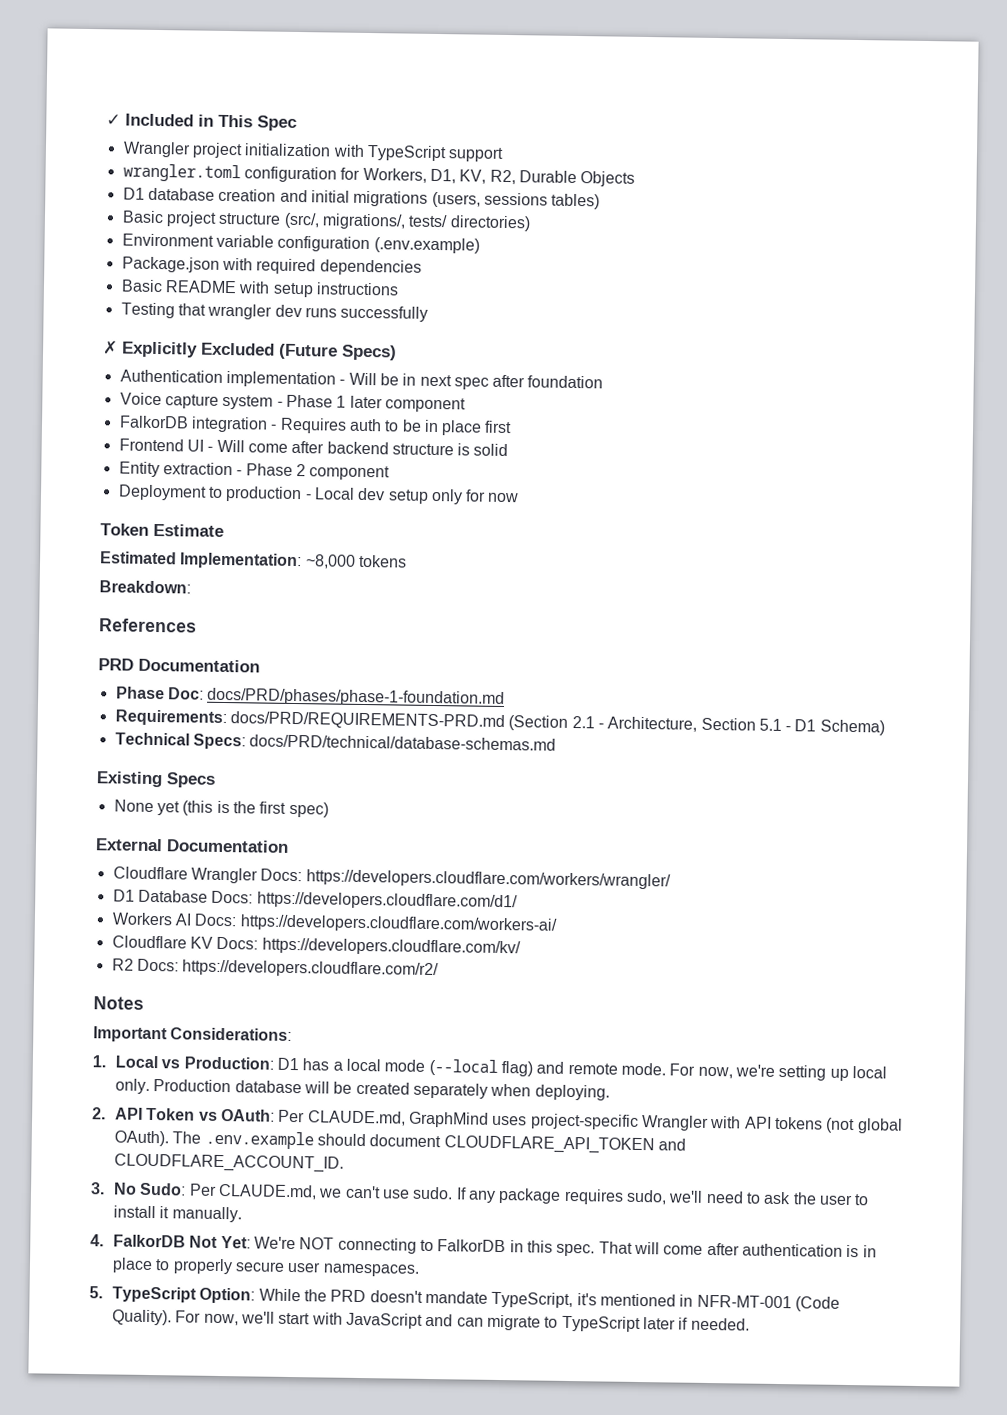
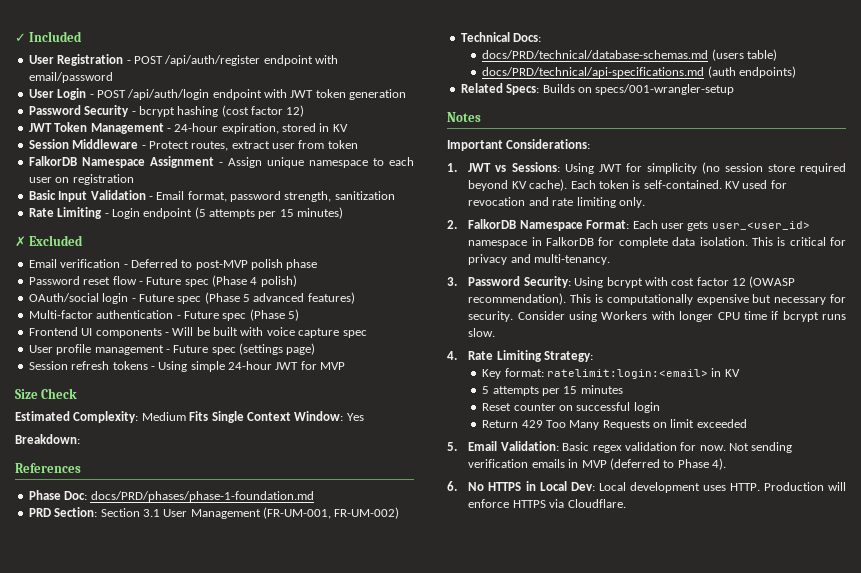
[198,114,297,131] [122,141,505,162] [122,163,636,187] [122,187,601,210] [121,210,531,232] [121,233,480,254] [121,256,422,276] [120,279,399,298] [120,302,429,322] in This Spec // Wrangler project initialization with TypeScript support // wrangler.toml configuration for Workers, D1, KV, R2, Durable Objects // D1 database creation and initial migrations (users, sessions tables) // Basic project structure (src/, migrations/, tests/ directories) // Environment variable configuration (.env.example) // Package.json with required dependencies // Basic README with setup instructions // Testing that wrangler dev runs successfully -> [28,54,338,66] [28,72,113,83] [28,88,407,100] [28,105,305,117] [28,122,348,134] [28,139,358,151] [28,156,414,168] [28,174,134,185] [28,190,395,202] [28,207,344,219] // User Registration - POST /api/auth/register endpoint with email/password // User Login - POST /api/auth/login endpoint with JWT token generation // Password Security - bcrypt hashing (cost factor 12) // JWT Token Management - 24-hour expiration, stored in KV // Session Middleware - Protect routes, extract user from token // FalkorDB Namespace Assignment - Assign unique namespace to each user on registration // Basic Input Validation - Email format, password strength, sanitization // Rate Limiting - Login endpoint (5 attempts per 15 minutes)
[121,341,198,358] Explicitly -> (26, 241) none
[278,343,397,361] [119,369,604,390] [119,392,466,413] [118,415,513,436] [118,438,509,457] [118,461,391,481] [117,484,520,505] [100,523,224,537] [100,551,407,570] (Future Specs) // Authentication implementation - Will be in next spec after foundation // Voice capture system - Phase 1 later component // FalkorDB integration - Requires auth to be in place first // Frontend UI - Will come after backend structure is solid // Entity extraction - Phase 2 component // Deployment to production - Local dev setup only for now // Token Estimate // Estimated Implementation: ~8,000 tokens -> [28,259,318,270] [28,275,297,287] [28,292,355,304] [28,309,299,321] [28,327,367,338] [28,343,316,355] [28,361,346,372] [15,388,78,399] [15,411,364,423] // Email verification - Deferred to post-MVP polish phase // Password reset flow - Future spec (Phase 4 polish) // OAuth/social login - Future spec (Phase 5 advanced features) // Multi-factor authentication - Future spec (Phase 5) // Frontend UI components - Will be built with voice capture spec // User profile management - Future spec (settings page) // Session refresh tokens - Using simple 24-hour JWT for MVP // Size Check // Estimated Complexity: Medium Fits Single Context Window: Yes
[98,658,260,673] // PRD Documentation -> (81, 468) none
[114,709,885,736] [114,732,557,751] [96,771,216,788] [113,799,329,818] [95,838,289,853] [112,866,671,890] [112,889,518,911] [111,912,557,934] [111,935,521,957] [111,958,440,979] [93,996,144,1010] [93,1026,293,1043] [92,1055,887,1081] [115,1078,610,1101] [92,1107,903,1134] [114,1130,687,1155] [114,1153,345,1173] [90,1182,870,1206] [113,1205,242,1223] [90,1234,877,1258] [112,1257,420,1277] [89,1286,840,1312] [112,1309,750,1333] Requirements: docs/PRD/REQUIREMENTS-PRD.md (Section 2.1 - Architecture, Section 5.1 - D1 Schema) // Technical Specs: docs/PRD/technical/database-schemas.md // Existing Specs // None yet (this is the first spec) // External Documentation // Cloudflare Wrangler Docs: https://developers.cloudflare.com/workers/wrangler/ // D1 Database Docs: https://developers.cloudflare.com/d1/ // Workers AI Docs: https://developers.cloudflare.com/workers-ai/ // Cloudflare KV Docs: https://developers.cloudflare.com/kv/ // R2 Docs: https://developers.cloudflare.com/r2/ // Notes // Important Considerations: // 1. Local vs Production: D1 has a local mode (--local flag) and remote mode. For now, we're setting up local only. Production database will be created separately when deploying. // 2. API Token vs OAuth: Per CLAUDE.md, GraphMind uses project-specific Wrangler with API tokens (not global OAuth). The .env.example should document CLOUDFLARE_API_TOKEN and CLOUDFLARE_ACCOUNT_ID. // 3. No Sudo: Per CLAUDE.md, we can't use sudo. If any package requires sudo, we'll need to ask the user to install it manually. // 4. FalkorDB Not Yet: We're NOT connecting to FalkorDB in this spec. That will come after authentication is in place to properly secure user namespaces. // 5. TypeScript Option: While the PRD doesn't mandate TypeScript, it's mentioned in NFR-MT-001 (Code Quality). For now, we'll start with JavaScript and can migrate to TypeScript later if needed. -> [28,507,400,519] [460,32,542,42] [482,49,777,61] [482,66,796,78] [460,83,735,95] [447,112,481,122] [447,139,591,151] [447,162,846,174] [468,179,787,191] [468,197,645,208] [447,219,810,231] [468,237,846,248] [468,254,611,265] [447,276,796,288] [468,293,846,305] [468,311,846,322] [468,328,496,337] [447,350,594,362] [482,368,740,379] [482,385,623,396] [482,402,660,413] [482,419,747,430] [447,441,793,453] [468,458,727,470] [447,481,846,493] [468,499,626,508] PRD Section: Section 3.1 User Management (FR-UM-001, FR-UM-002) // Technical Docs: // docs/PRD/technical/database-schemas.md (users table) // docs/PRD/technical/api-specifications.md (auth endpoints) // Related Specs: Builds on specs/001-wrangler-setup // Notes // Important Considerations: // 1. JWT vs Sessions: Using JWT for simplicity (no session store required beyond KV cache). Each token is self-contained. KV used for revocation and rate limiting only. // 2. FalkorDB Namespace Format: Each user gets user_<user_id> namespace in FalkorDB for complete data isolation. This is critical for privacy and multi-tenancy. // 3. Password Security: Using bcrypt with cost factor 12 (OWASP recommendation). This is computationally expensive but necessary for security. Consider using Workers with longer CPU time if bcrypt runs slow. // 4. Rate Limiting Strategy: // Key format: ratelimit:login:<email> in KV // 5 attempts per 15 minutes // Reset counter on successful login // Return 429 Too Many Requests on limit exceeded // 5. Email Validation: Basic regex validation for now. Not sending verification emails in MVP (deferred to Phase 4). // 6. No HTTPS in Local Dev: Local development uses HTTP. Production will enforce HTTPS via Cloudflare.

